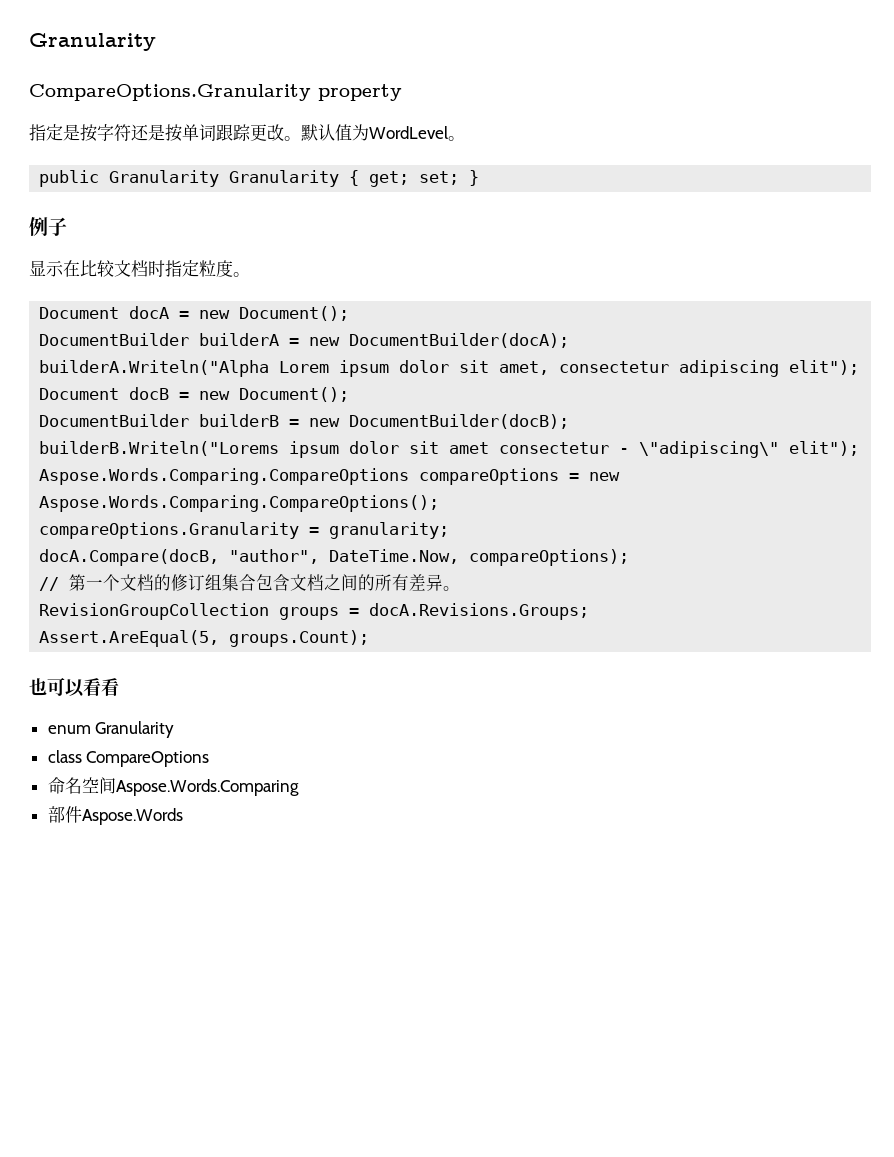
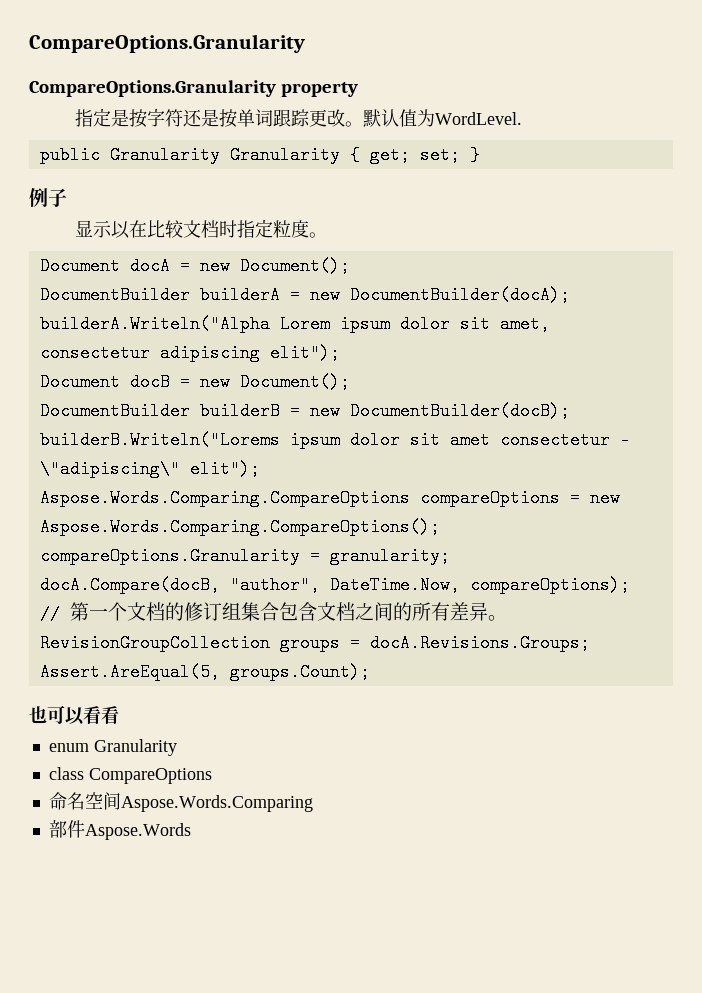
[29,33,156,51] Granularity -> [29,34,305,53] CompareOptions.Granularity
[369,126,465,141] WordLevel。 -> [435,112,523,125] WordLevel.
(64, 268) none -> [111,221,131,239] 以

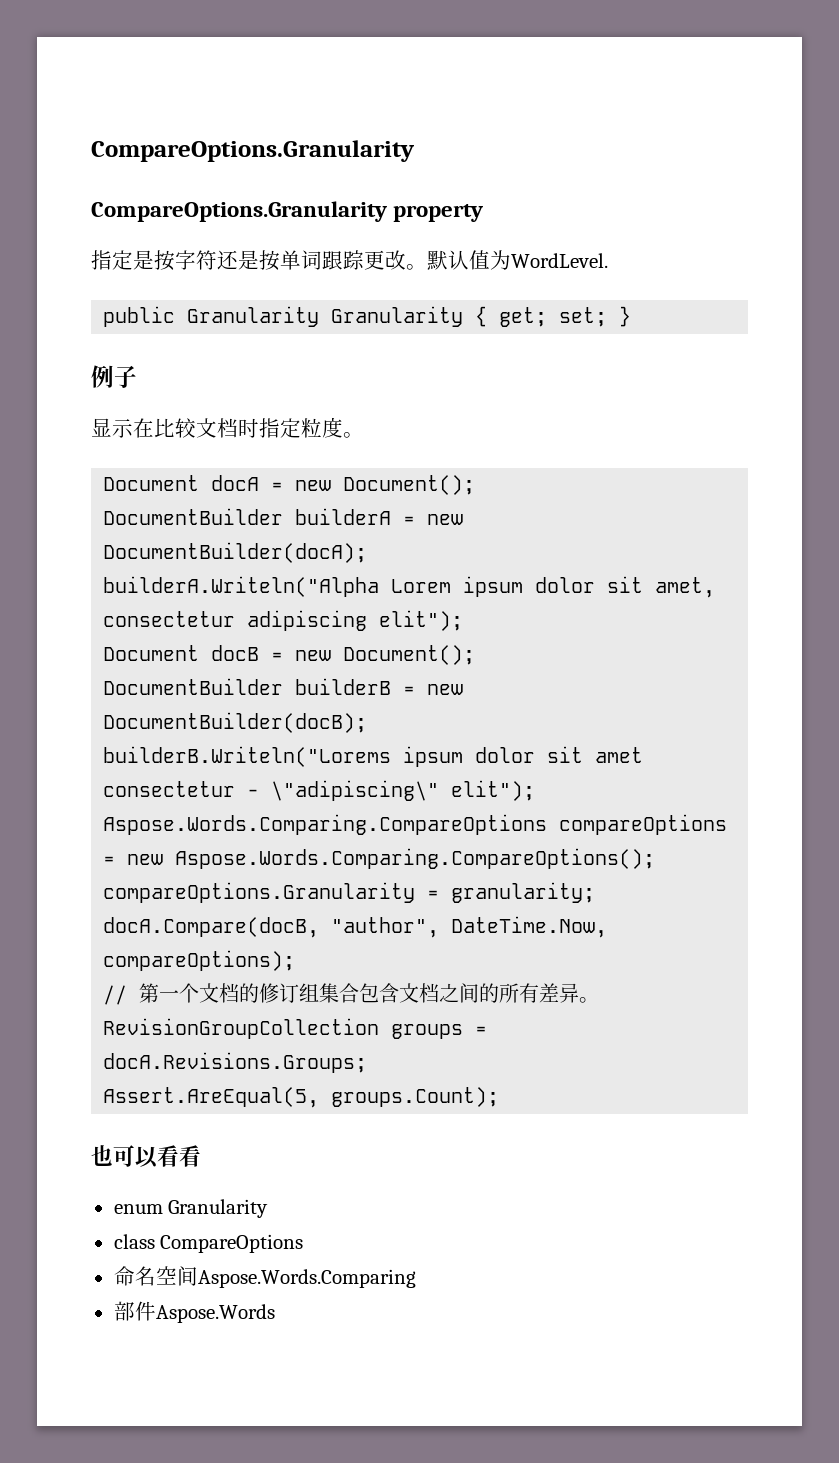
[111,221,131,239] 以 -> (133, 428) none

